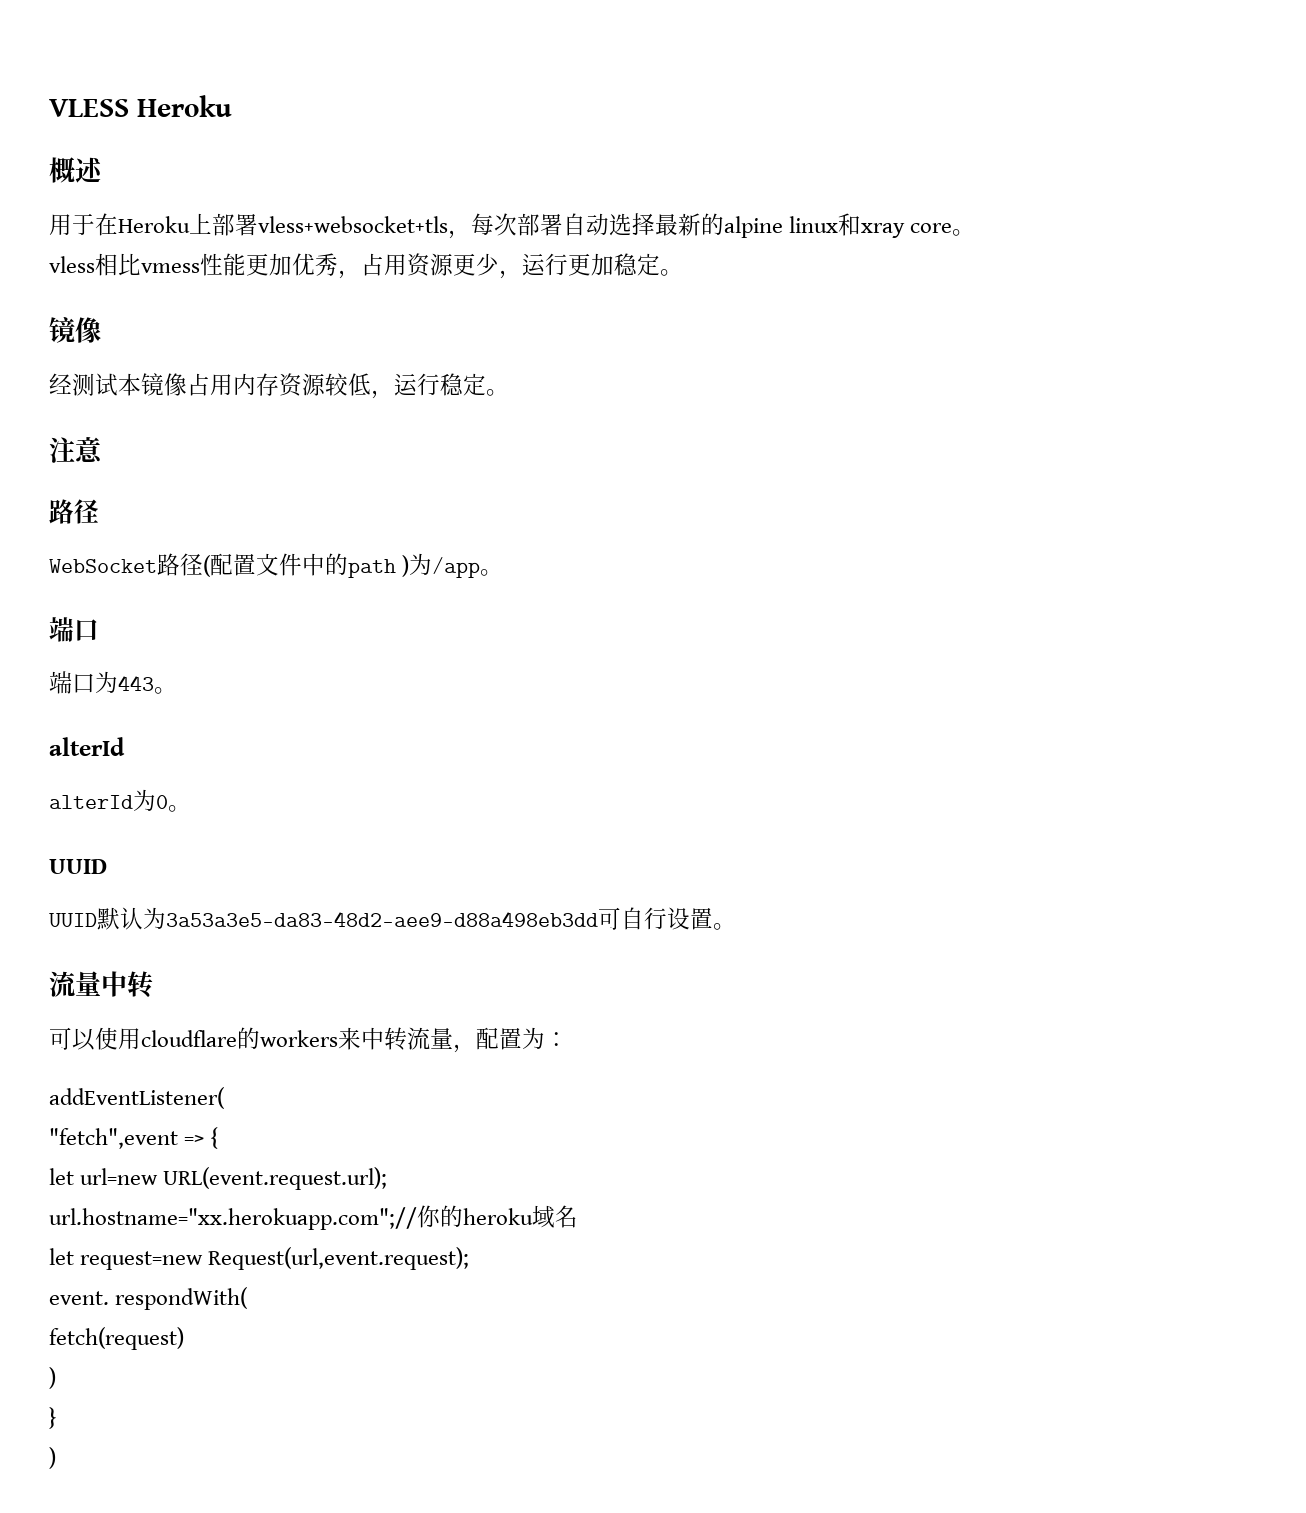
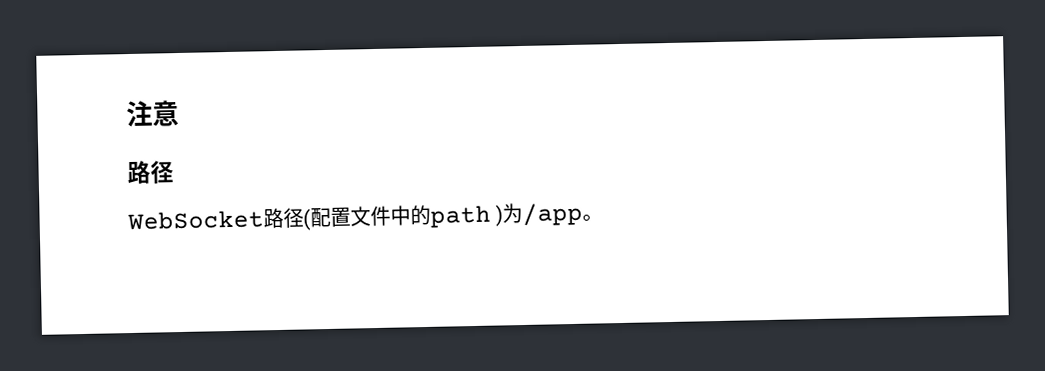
[49,95,232,117] [49,157,103,183] [49,213,976,239] [49,253,683,279] [49,317,101,343] [49,373,509,399] VLESS Heroku // 概述 // 用于在Heroku上部署vless+websocket+tls，每次部署自动选择最新的alpine linux和xray core。 // vless相比vmess性能更加优秀，占用资源更少，运行更加稳定。 // 镜像 // 经测试本镜像占用内存资源较低，运行稳定。 // -> (126, 114) none
[49,617,99,642] [49,671,177,694] [49,737,125,756] [49,789,191,812] [49,859,107,874] [49,907,736,930] [49,971,153,998] [49,1027,568,1053] [49,1087,225,1109] [49,1127,219,1149] [49,1167,388,1190] [49,1205,578,1230] [49,1247,470,1270] [49,1287,249,1310] [49,1327,184,1350] [49,1367,56,1389] [49,1407,57,1429] [49,1447,56,1469] // 端口 // 端口为443。 // alterId // alterId为0。 // UUID // UUID默认为3a53a3e5-da83-48d2-aee9-d88a498eb3dd可自行设置。 // 流量中转 // 可以使用cloudflare的workers来中转流量，配置为： // addEventListener( // "fetch",event => { // let url=new URL(event.request.url); // url.hostname="xx.herokuapp.com";//你的heroku域名 // let request=new Request(url,event.request); // event. respondWith( // fetch(request) // ) // } // ) -> (604, 217) none

